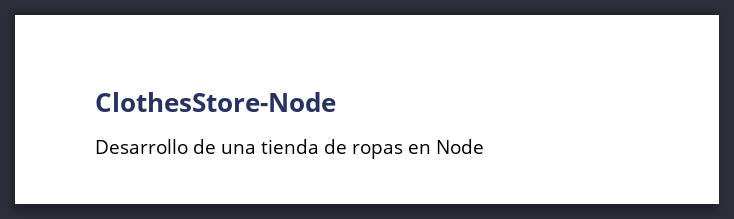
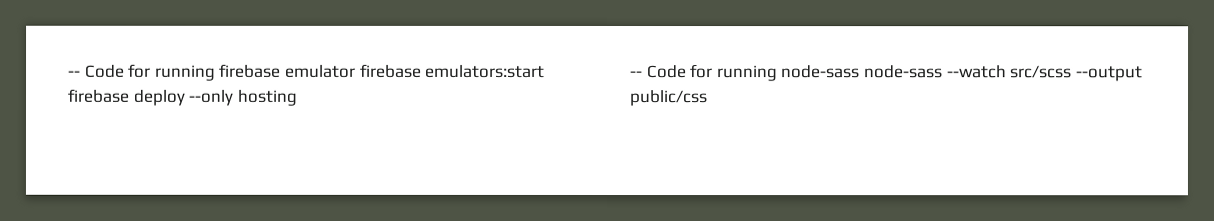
[95,92,336,112] [95,139,484,159] ClothesStore-Node // Desarrollo de una tienda de ropas en Node -> [68,63,546,81] [68,88,298,106] [630,64,1143,82] [630,90,708,107] -- Code for running firebase emulator firebase emulators:start firebase deploy --only hosting // -- Code for running node-sass node-sass --watch src/scss --output public/css

